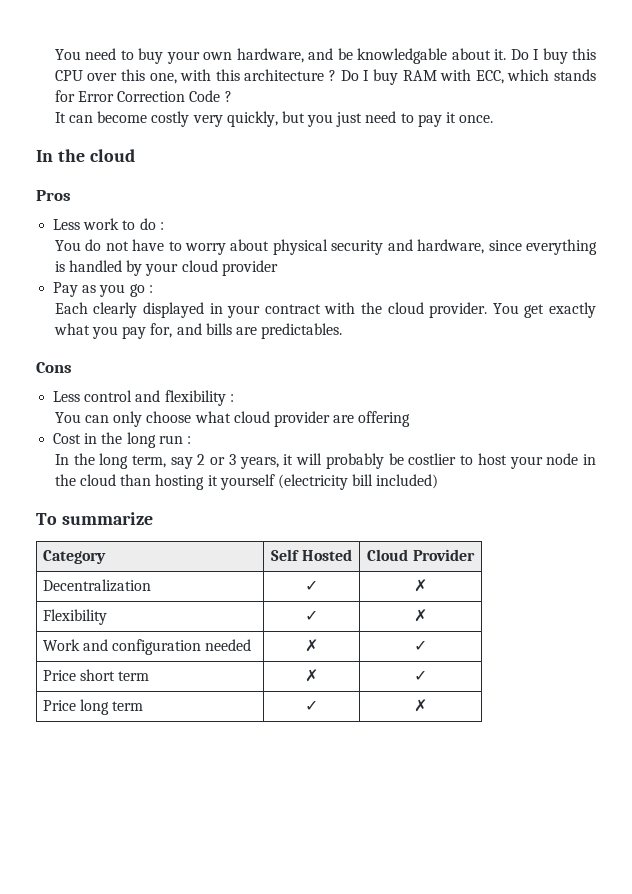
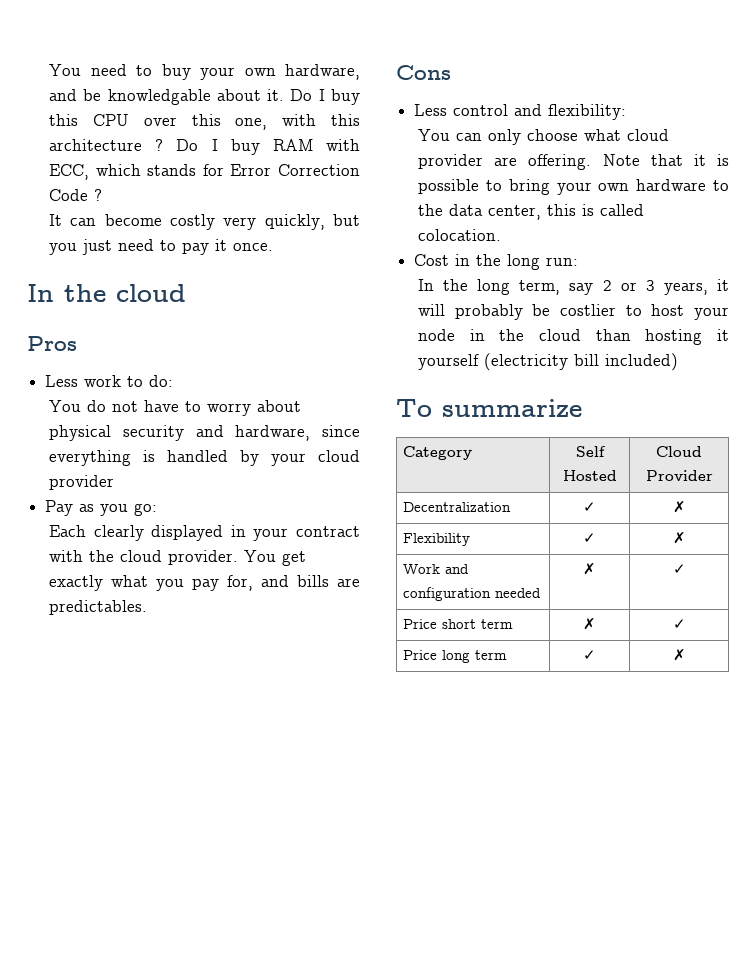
[139,218,164,230] do : -> [149,375,174,387] do:
[129,284,153,297] go : -> [134,503,158,516] go:
[164,390,234,406] flexibility : -> [548,104,627,120] flexibility:
[358,411,411,427] offering -> [528,154,729,170] [418,179,729,195] [418,204,645,220] [418,229,502,241] offering. Note that it is possible to bring your own hardware to the data center, this is called colocation.
[158,435,191,444] run : -> [546,257,579,266] run:

